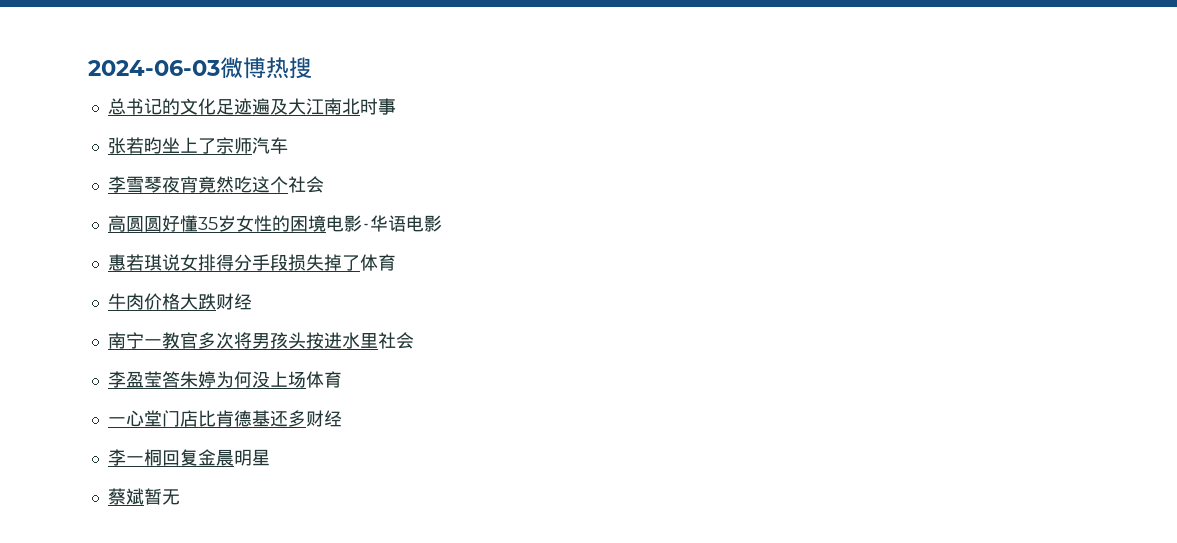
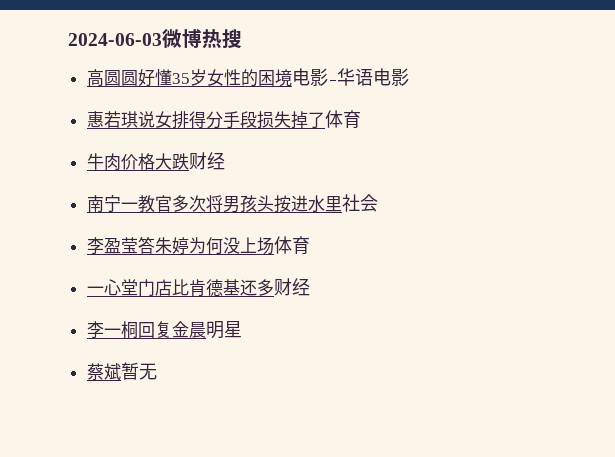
[107,98,396,115] [107,137,288,154] [107,176,324,193] // 总书记的文化足迹遍及大江南北时事 // 张若昀坐上了宗师汽车 // 李雪琴夜宵竟然吃这个社会 -> (242, 39) none

